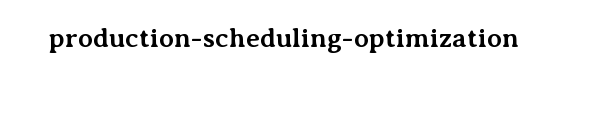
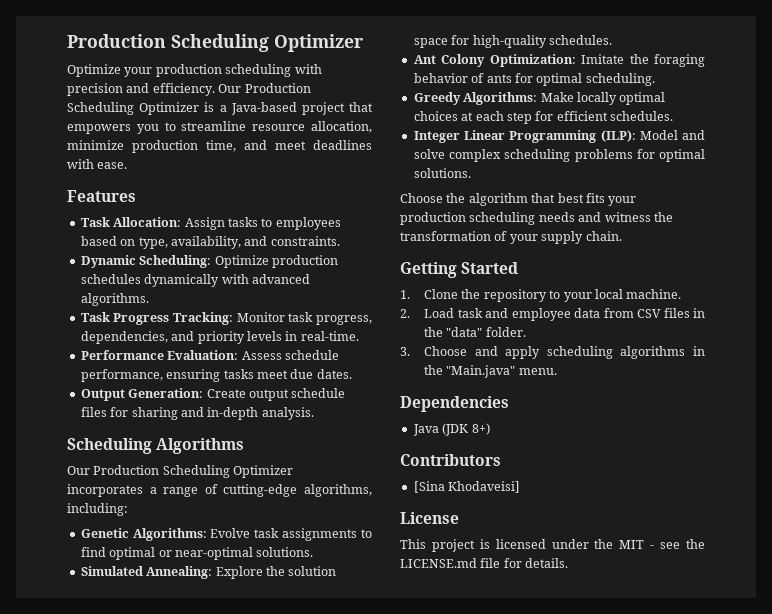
[49,28,519,53] production-scheduling-optimization -> [67,34,363,52] [67,64,322,77] [67,83,311,96] [67,102,373,115] [67,121,372,134] [67,140,372,153] [67,159,128,169] [67,190,136,202] [80,217,341,230] [80,236,340,249] [80,255,338,268] [80,274,310,287] [80,293,149,306] [80,312,372,325] [80,331,359,344] [80,350,339,360] [80,369,352,382] [80,388,346,401] [80,407,314,420] [67,438,245,454] [67,465,294,478] [67,484,372,497] [67,503,128,516] [80,528,372,541] [80,547,314,560] [80,566,337,579] [413,35,612,48] [413,54,705,67] [413,73,655,86] [413,92,666,105] [413,111,673,124] [413,130,705,143] [413,149,705,162] [413,168,471,178] [400,193,637,206] [400,212,673,225] [400,231,622,244] [400,262,519,278] [400,289,682,302] [400,308,705,321] [424,327,526,337] [400,346,705,359] [424,365,557,378] [400,396,509,412] [412,423,490,436] [400,454,501,466] [413,481,521,493] [400,512,459,524] [400,539,705,552] [400,558,569,568] Production Scheduling Optimizer // Optimize your production scheduling with precision and efficiency. Our Production Scheduling Optimizer is a Java-based project that empowers you to streamline resource allocation, minimize production time, and meet deadlines with ease. // Features // Task Allocation: Assign tasks to employees based on type, availability, and constraints. // Dynamic Scheduling: Optimize production schedules dynamically with advanced algorithms. // Task Progress Tracking: Monitor task progress, dependencies, and priority levels in real-time. // Performance Evaluation: Assess schedule performance, ensuring tasks meet due dates. // Output Generation: Create output schedule files for sharing and in-depth analysis. // Scheduling Algorithms // Our Production Scheduling Optimizer incorporates a range of cutting-edge algorithms, including: // Genetic Algorithms: Evolve task assignments to find optimal or near-optimal solutions. // Simulated Annealing: Explore the solution space for high-quality schedules. // Ant Colony Optimization: Imitate the foraging behavior of ants for optimal scheduling. // Greedy Algorithms: Make locally optimal choices at each step for efficient schedules. // Integer Linear Programming (ILP): Model and solve complex scheduling problems for optimal solutions. // Choose the algorithm that best fits your production scheduling needs and witness the transformation of your supply chain. // Getting Started // 1. Clone the repository to your local machine. // 2. Load task and employee data from CSV files in the "data" folder. // 3. Choose and apply scheduling algorithms in the "Main.java" menu. // Dependencies // Java (JDK 8+) // Contributors // [Sina Khodaveisi] // License // This project is licensed under the MIT - see the LICENSE.md file for details.

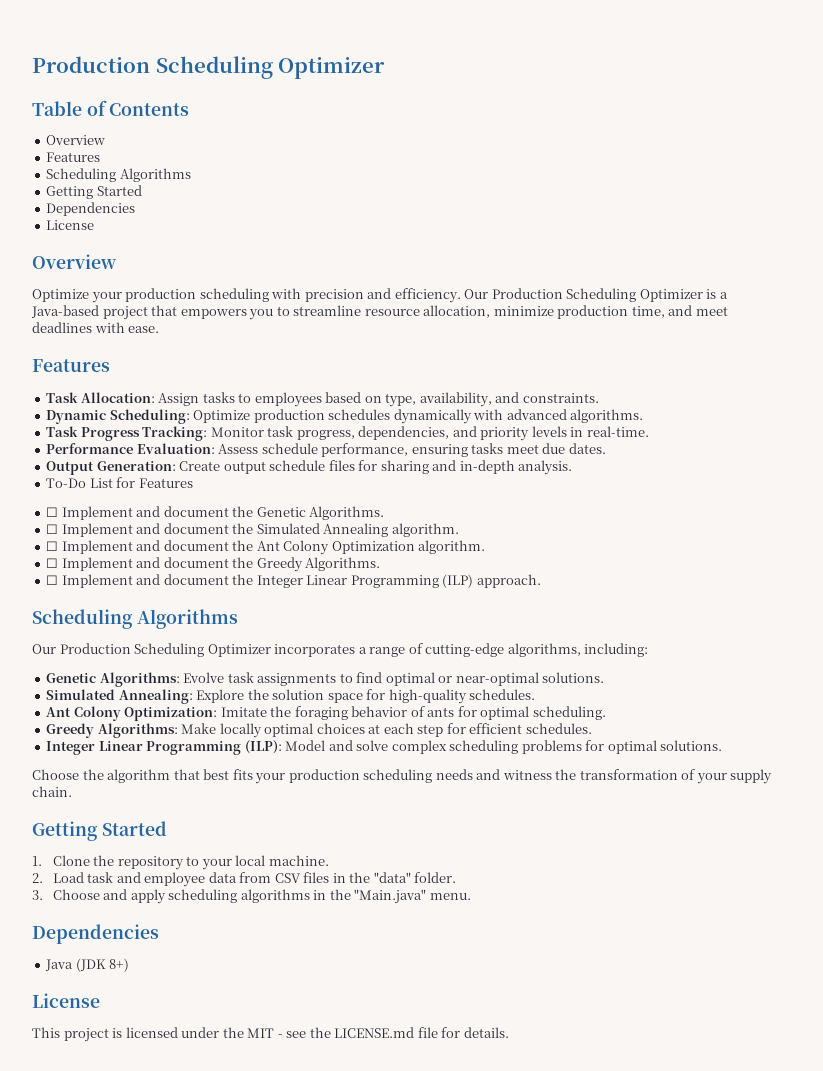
[67,34,363,52] Production Scheduling Optimizer -> [32,56,386,79] [32,100,190,116] [46,135,106,145] [46,152,101,162] [46,168,191,182] [46,185,142,199] [46,202,136,216] [46,220,95,230] [32,254,117,269] Production Scheduling Optimizer // Table of Contents // Overview // Features // Scheduling Algorithms // Getting Started // Dependencies // License // Overview
(314, 413) none -> [46,477,193,488] [46,506,385,520] [46,523,459,537] [46,540,486,555] [46,557,381,572] [46,574,541,588] // To-Do List for Features // ☐ Implement and document the Genetic Algorithms. // ☐ Implement and document the Simulated Annealing algorithm. // ☐ Implement and document the Ant Colony Optimization algorithm. // ☐ Implement and document the Greedy Algorithms. // ☐ Implement and document the Integer Linear Programming (ILP) approach.
[400,454,501,466] [413,481,521,493] // Contributors // [Sina Khodaveisi] -> (130, 965) none

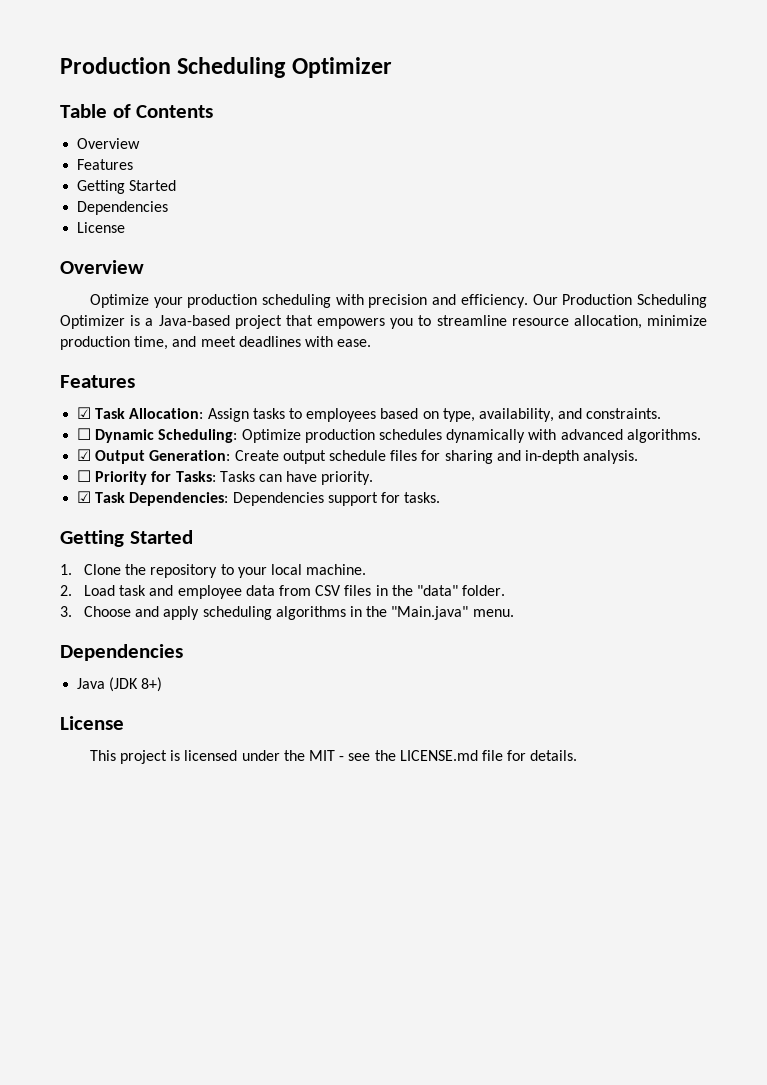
[46,168,191,182] // Scheduling Algorithms -> (134, 164) none
(110, 365) none -> [77,407,92,419] ☑
(599, 398) none -> [77,428,92,440] ☐
[46,426,649,441] [46,443,606,457] Task Progress Tracking: Monitor task progress, dependencies, and priority levels in real-time. // Performance Evaluation: Assess schedule performance, ensuring tasks meet due dates. // -> [77,449,92,461] ☑
[46,477,193,488] [46,506,385,520] [46,523,459,537] [46,540,486,555] [46,557,381,572] [46,574,541,588] [32,609,238,629] [32,643,649,657] [46,672,605,687] [46,689,536,704] [46,706,606,721] [46,723,592,738] [46,740,723,755] [32,769,773,784] [32,786,72,797] To-Do List for Features // ☐ Implement and document the Genetic Algorithms. // ☐ Implement and document the Simulated Annealing algorithm. // ☐ Implement and document the Ant Colony Optimization algorithm. // ☐ Implement and document the Greedy Algorithms. // ☐ Implement and document the Integer Linear Programming (ILP) approach. // Scheduling Algorithms // Our Production Scheduling Optimizer incorporates a range of cutting-edge algorithms, including: // Genetic Algorithms: Evolve task assignments to find optimal or near-optimal solutions. // Simulated Annealing: Explore the solution space for high-quality schedules. // Ant Colony Optimization: Imitate the foraging behavior of ants for optimal scheduling. // Greedy Algorithms: Make locally optimal choices at each step for efficient schedules. // Integer Linear Programming (ILP): Model and solve complex scheduling problems for optimal solutions. // Choose the algorithm that best fits your production scheduling needs and witness the transformation of your supply chain. -> [77,470,374,485] [77,491,441,506] ☐ Priority for Tasks: Tasks can have priority. // ☑ Task Dependencies: Dependencies support for tasks.

